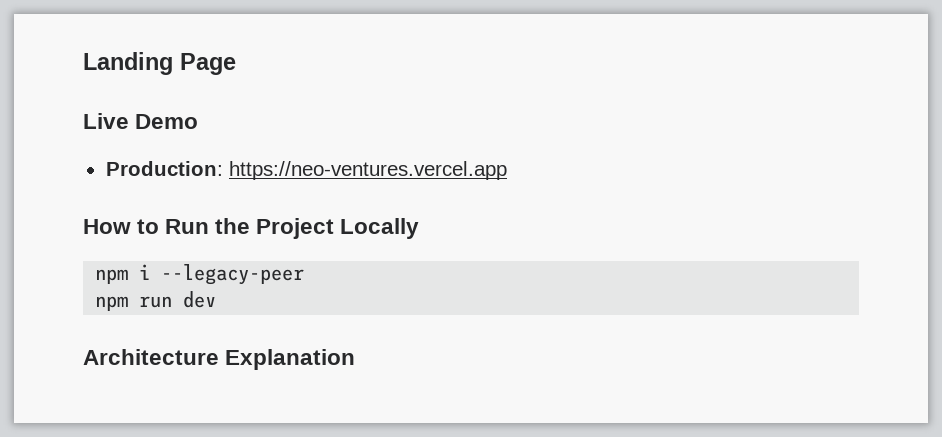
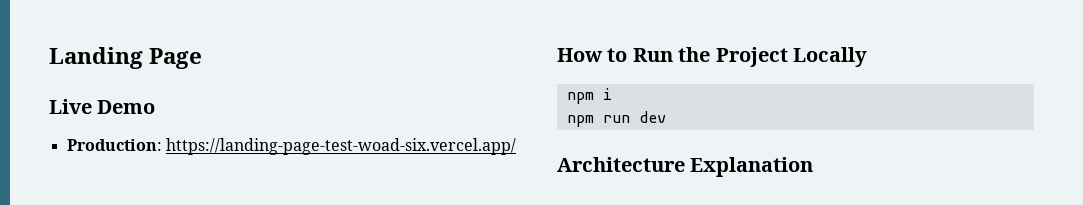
[228,161,507,180] https://neo-ventures.vercel.app -> [165,138,516,155] https://landing-page-test-woad-six.vercel.app/
[161,264,305,285] --legacy-peer -> (612, 94) none

